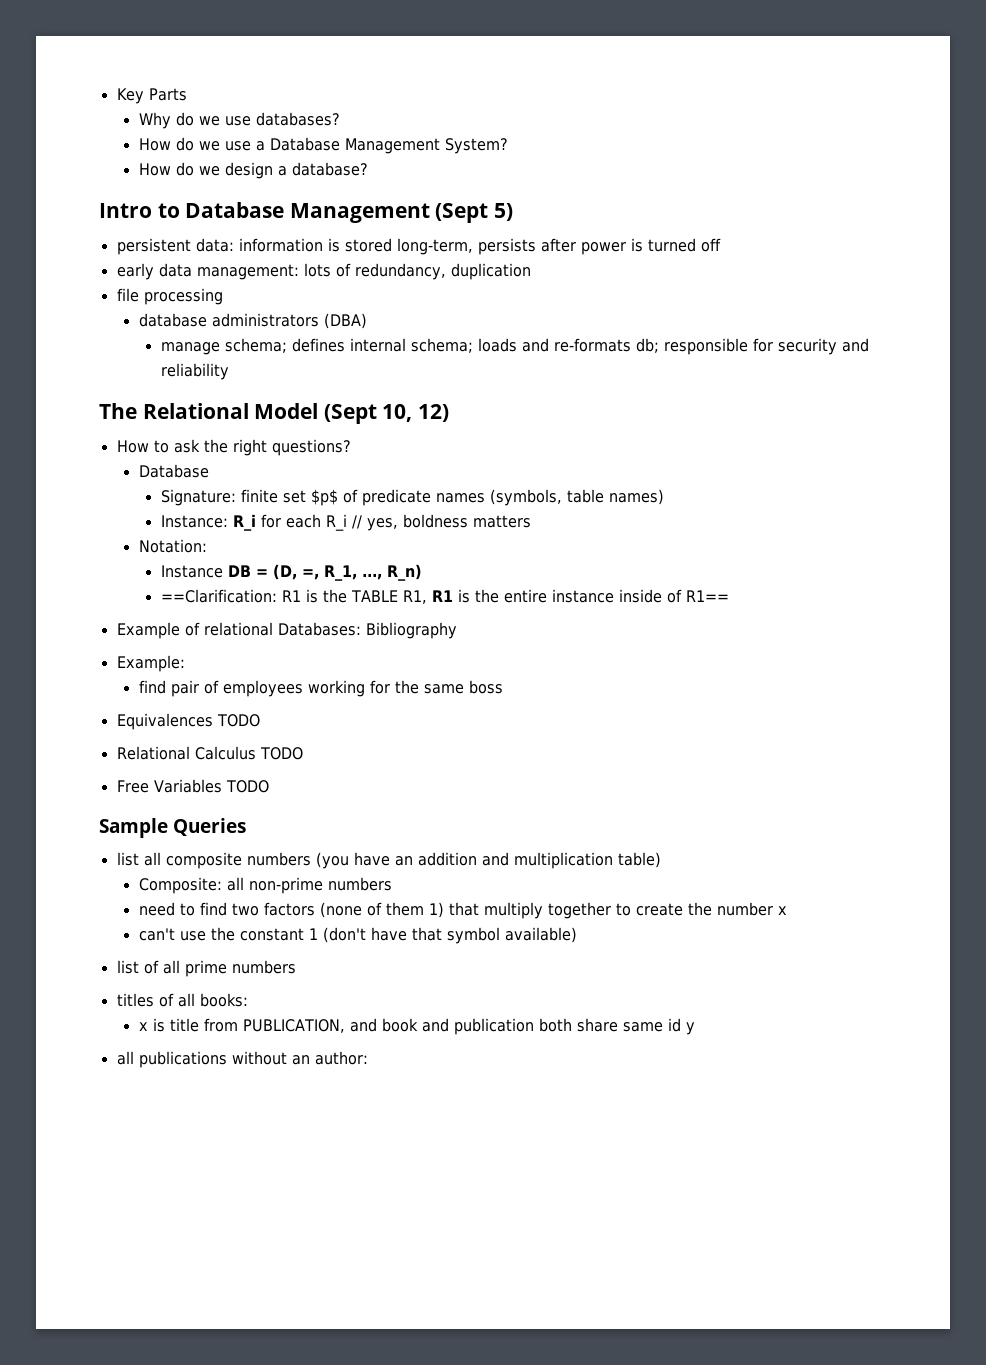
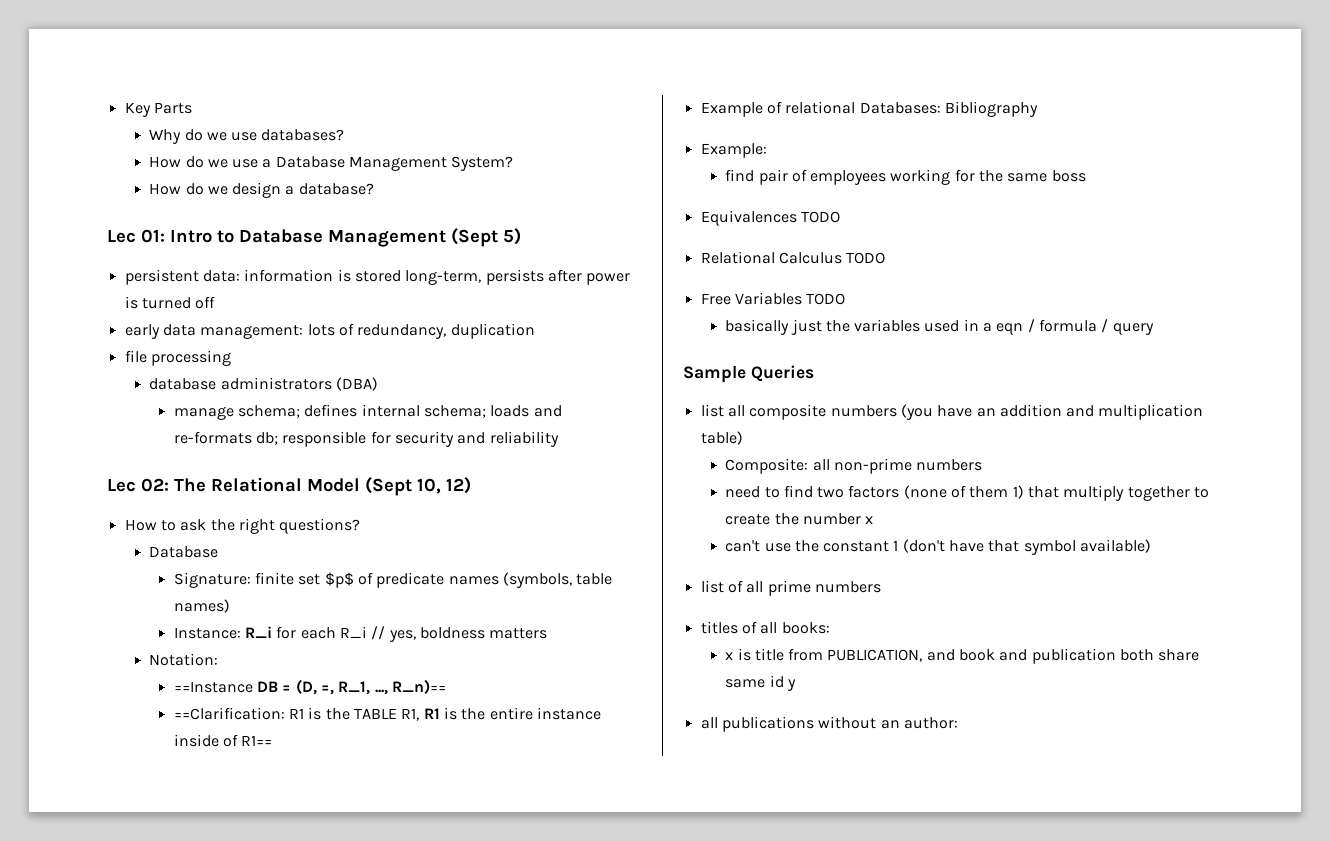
(368, 169) none -> [107,229,165,243] Lec 01:
(229, 371) none -> [107,478,169,492] Lec 02:
[160,565,223,578] Instance -> [173,681,253,693] ==Instance
[386,564,422,581] R_n) -> [392,679,447,694] R_n)==
(269, 786) none -> [725,319,1154,335] // basically just the variables used in a eqn / formula / query

